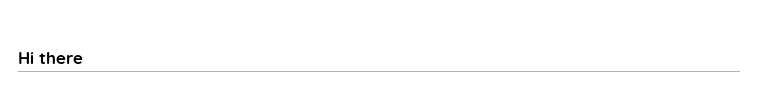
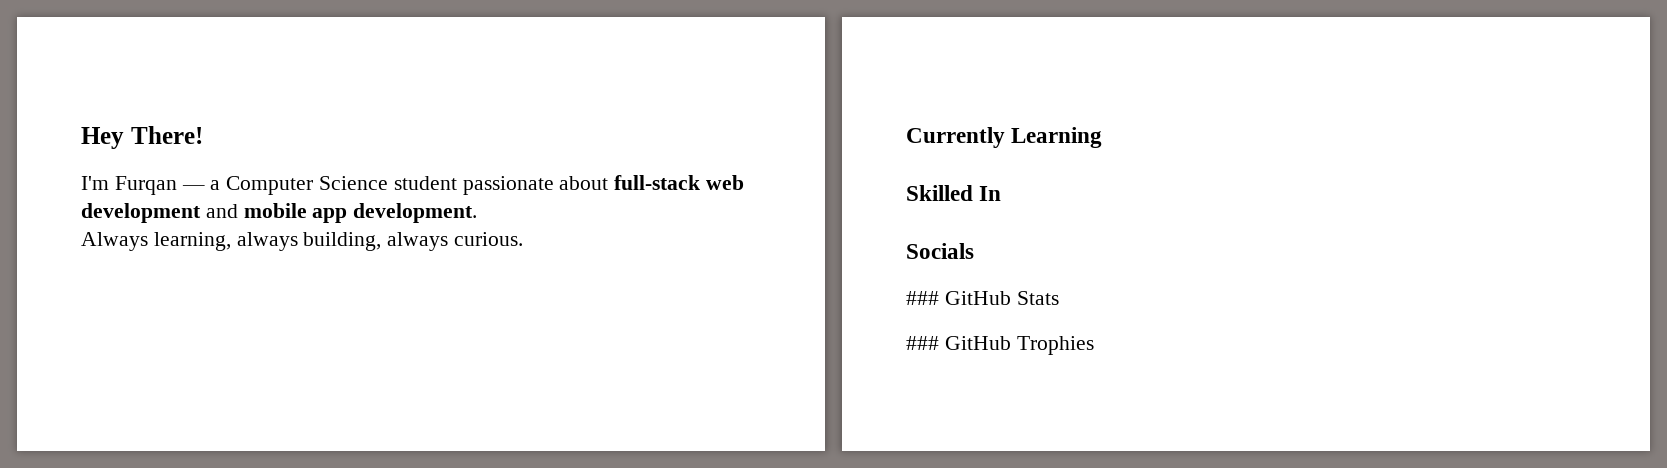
[18,52,83,64] Hi there -> [81,126,203,149] [81,175,745,195] [81,203,478,223] [81,232,524,251] [906,127,1103,148] [906,185,1002,201] [906,243,974,259] [906,291,1059,305] [906,336,1094,355] Hey There! // I'm Furqan — a Computer Science student passionate about full-stack web development and mobile app development. // Always learning, always building, always curious. // Currently Learning // Skilled In // Socials // ### GitHub Stats // ### GitHub Trophies

